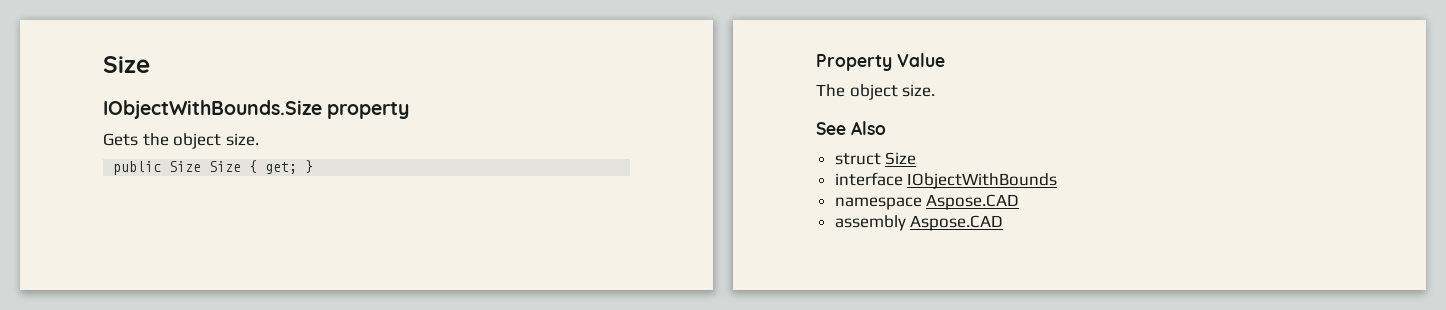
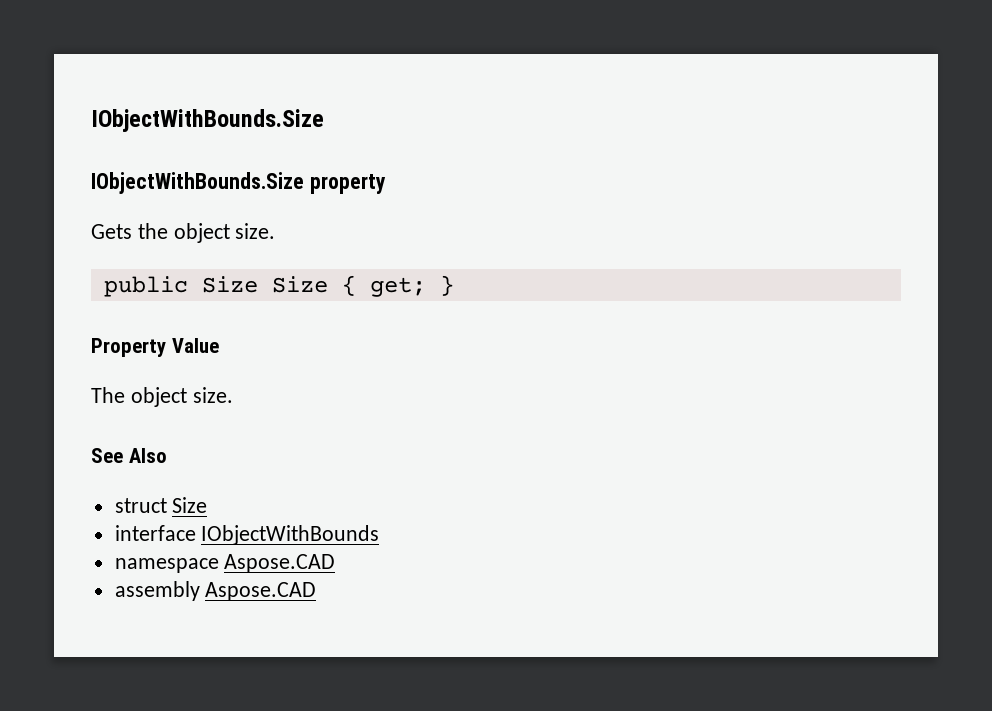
[103,56,150,73] Size -> [91,109,324,132] IObjectWithBounds.Size

